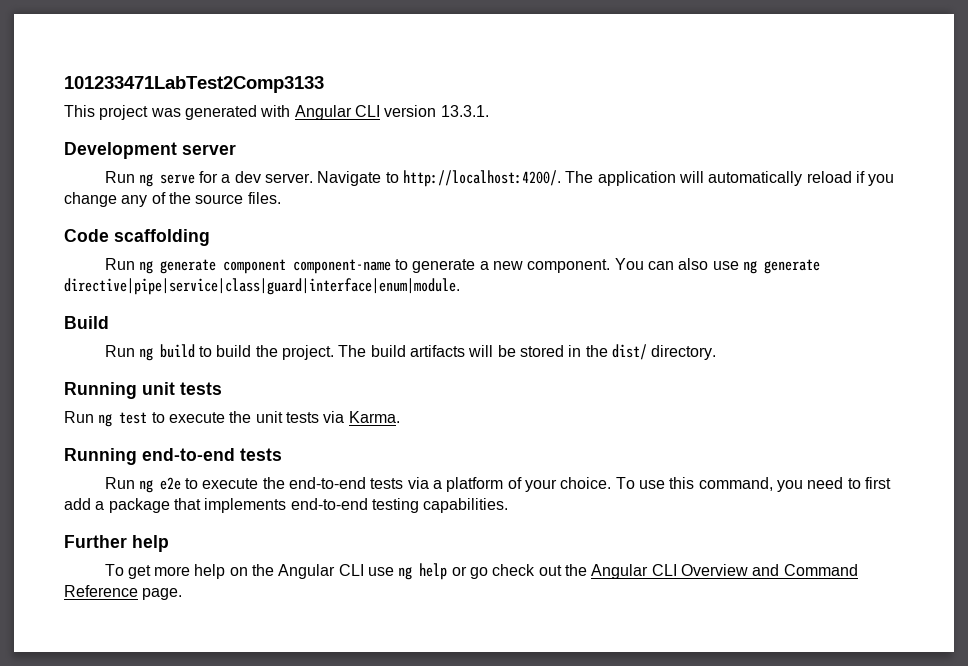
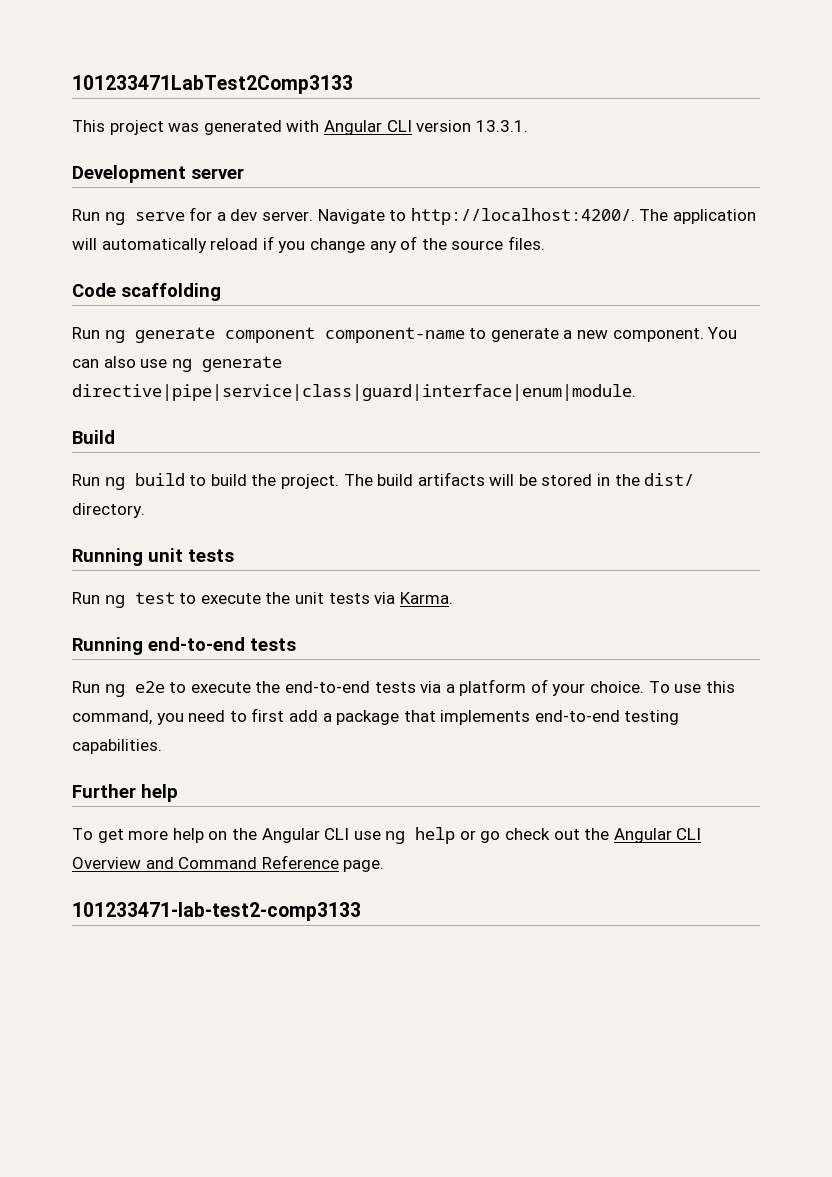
(183, 594) none -> [72,902,361,921] // 101233471-lab-test2-comp3133

